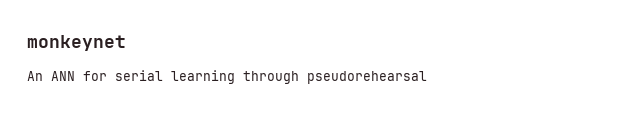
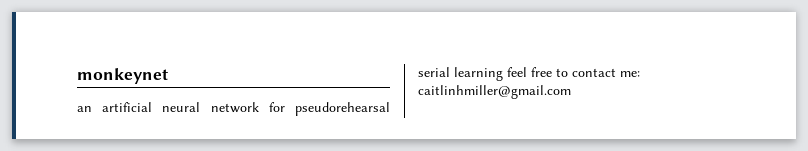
[27,70,427,84] An ANN for serial learning through pseudorehearsal -> [77,102,390,116] [418,67,640,81] [418,85,571,99] an artificial neural network for pseudorehearsal serial learning feel free to contact me: caitlinhmiller@gmail.com

